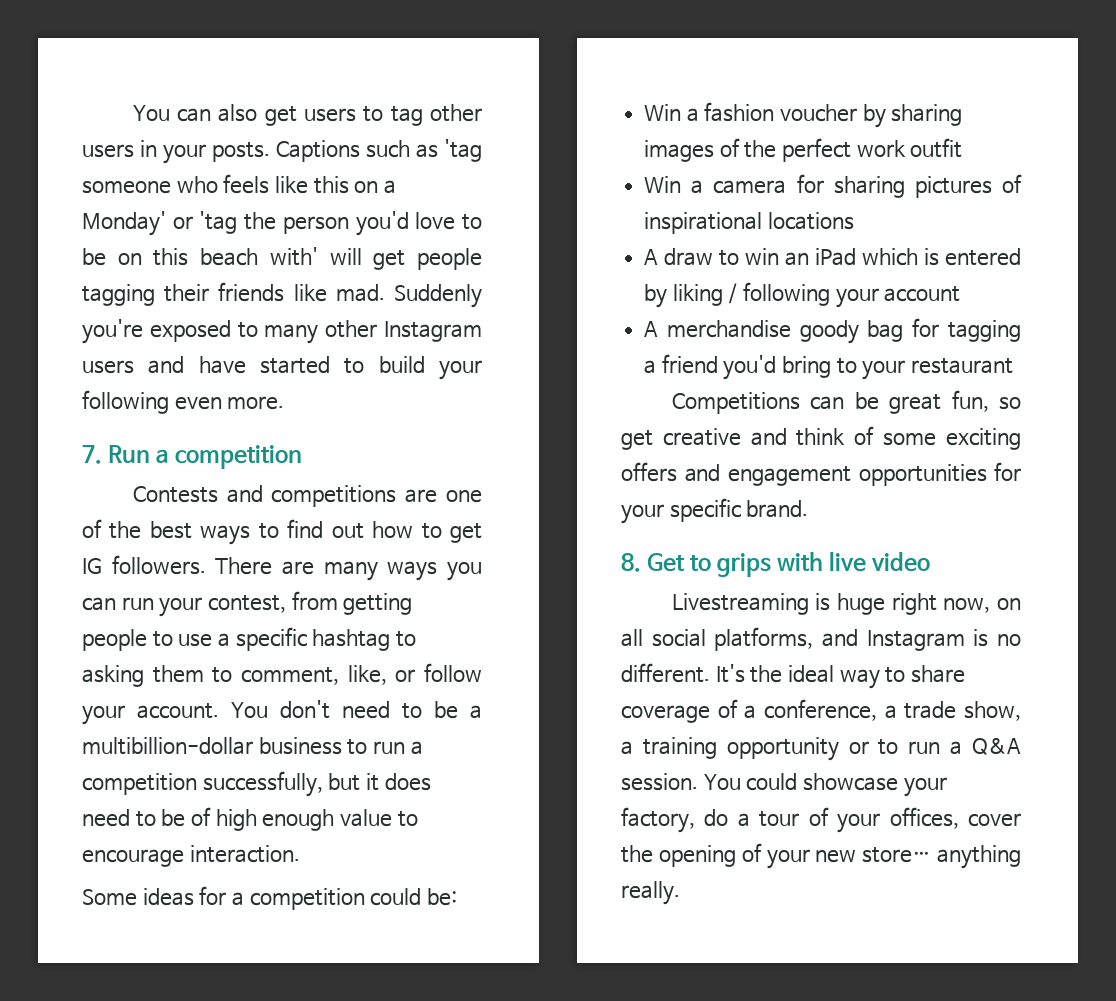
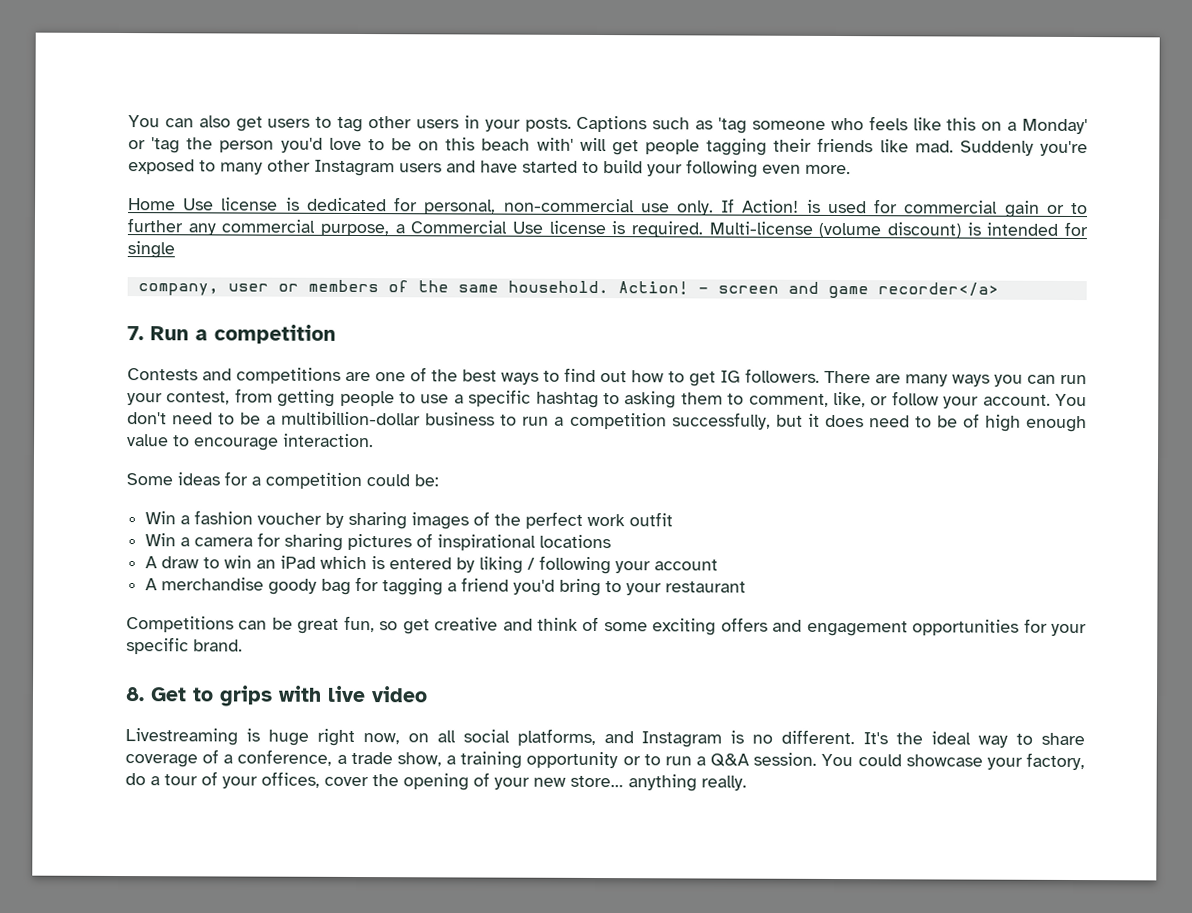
(285, 403) none -> [128,197,1088,218] [127,218,1088,239] [127,241,175,259] [137,279,999,299] // Home Use license is dedicated for personal, non-commercial use only. If Action! is used for commercial gain or to further any commercial purpose, a Commercial Use license is required. Multi-license (volume discount) is intended for single // company, user or members of the same household. Action! - screen and game recorder</a>

